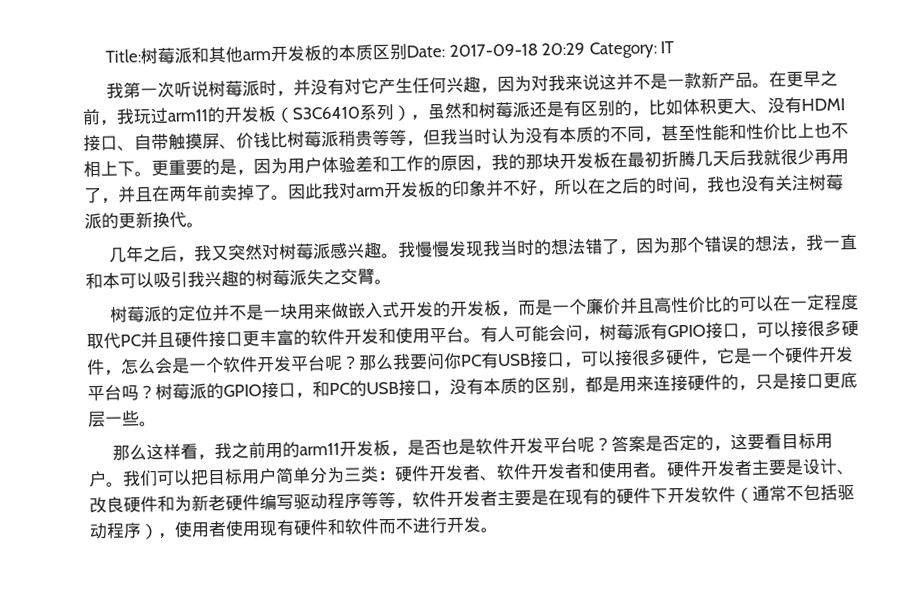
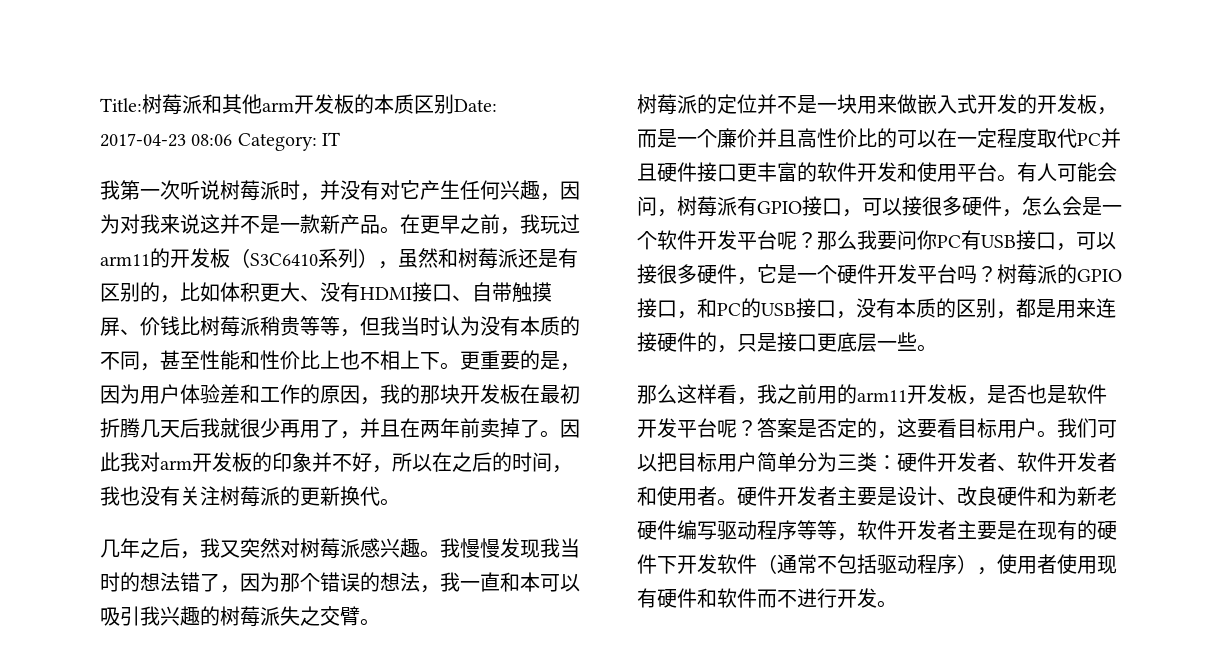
[448,42,586,57] 2017-09-18 20:29 -> [100,133,233,147] 2017-04-23 08:06

